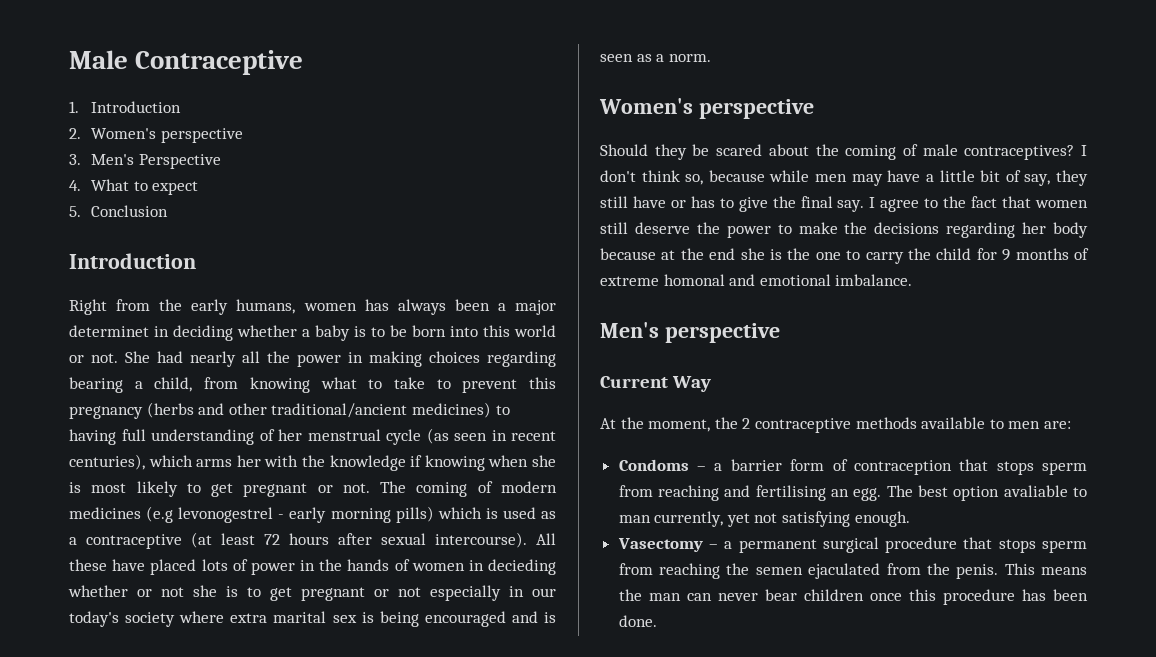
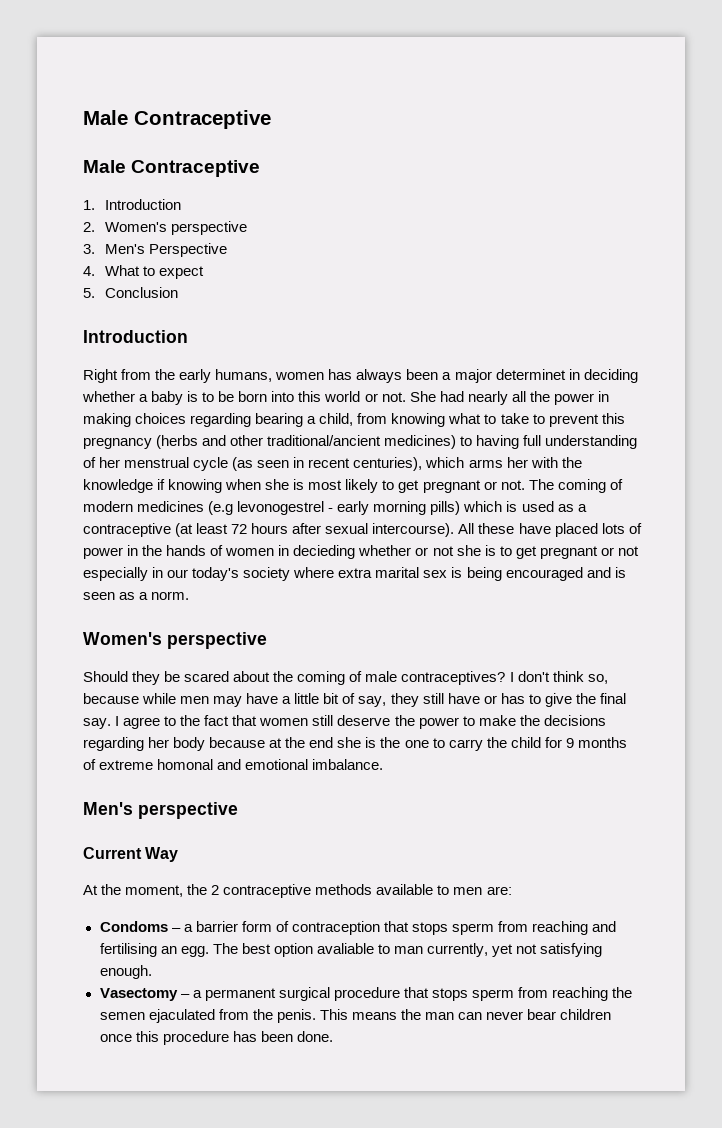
[69,50,304,75] Male Contraceptive -> [83,110,271,129] [83,160,261,177] Male Contraceptive // Male Contraceptive

